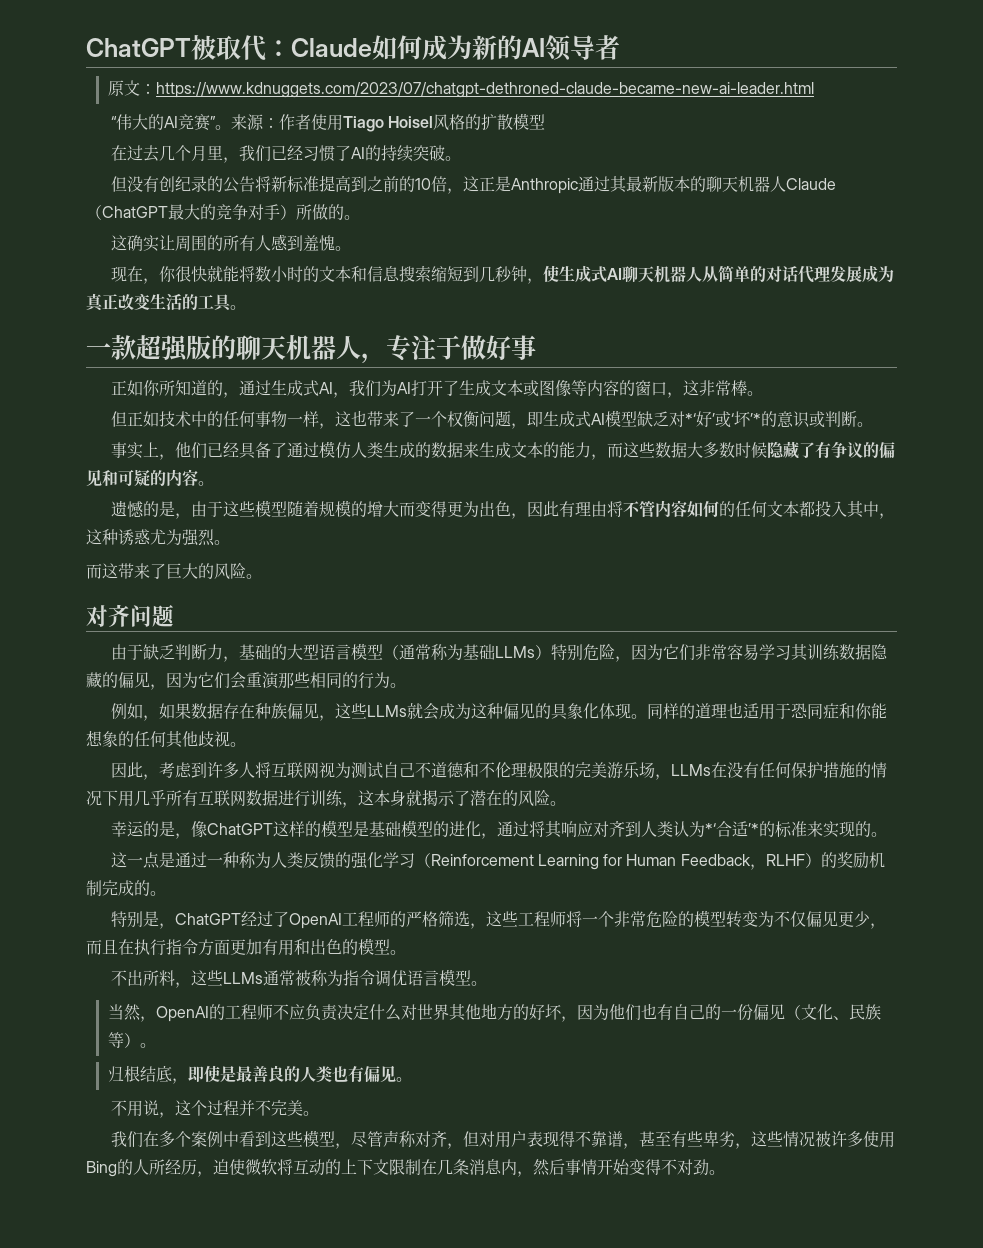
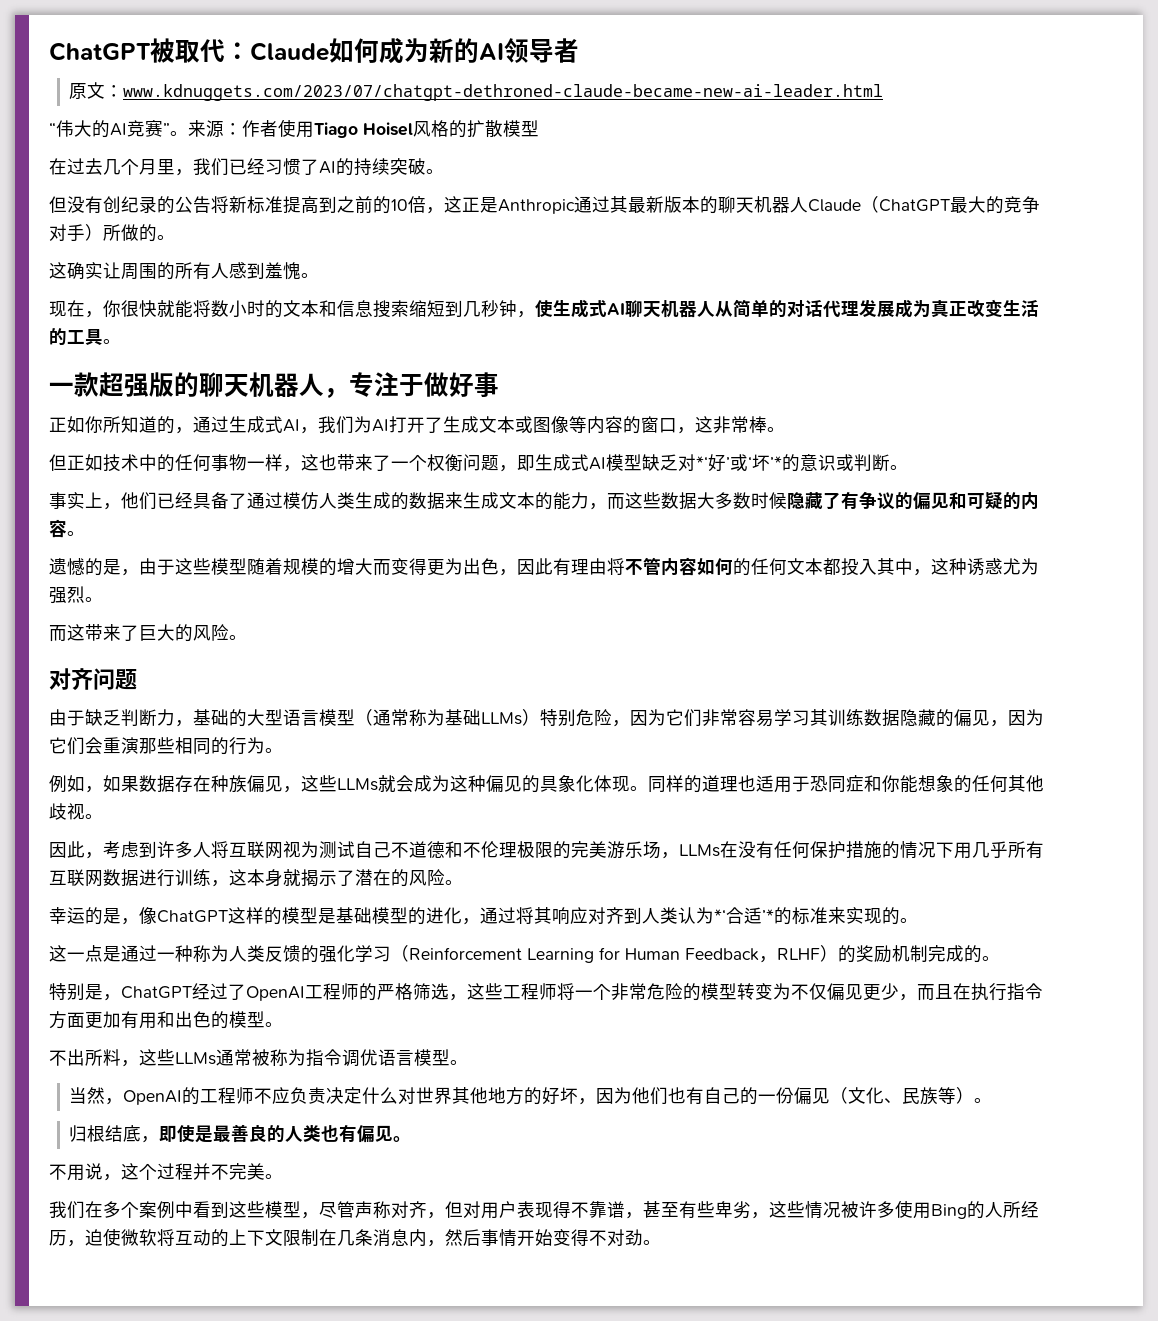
[155,82,814,98] https://www.kdnuggets.com/2023/07/chatgpt-dethroned-claude-became-new-ai-leader.html -> [123,84,884,101] www.kdnuggets.com/2023/07/chatgpt-dethroned-claude-became-new-ai-leader.html

